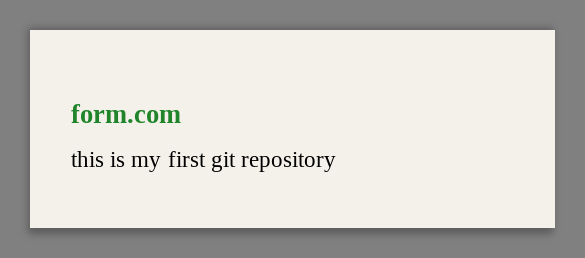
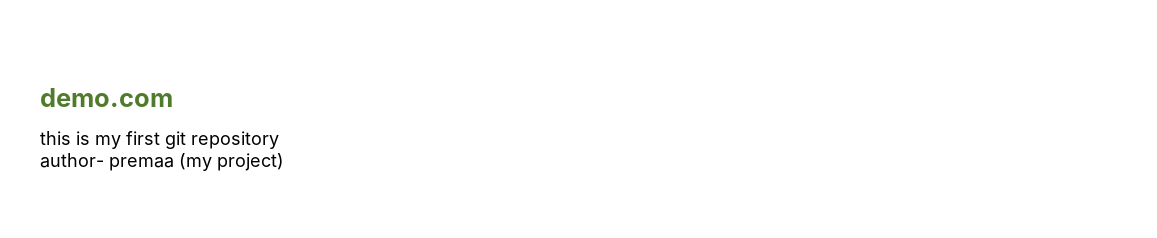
[71,104,181,123] form.com -> [40,88,173,107] demo.com
(337, 162) none -> [40,153,284,171] // author- premaa (my project)

